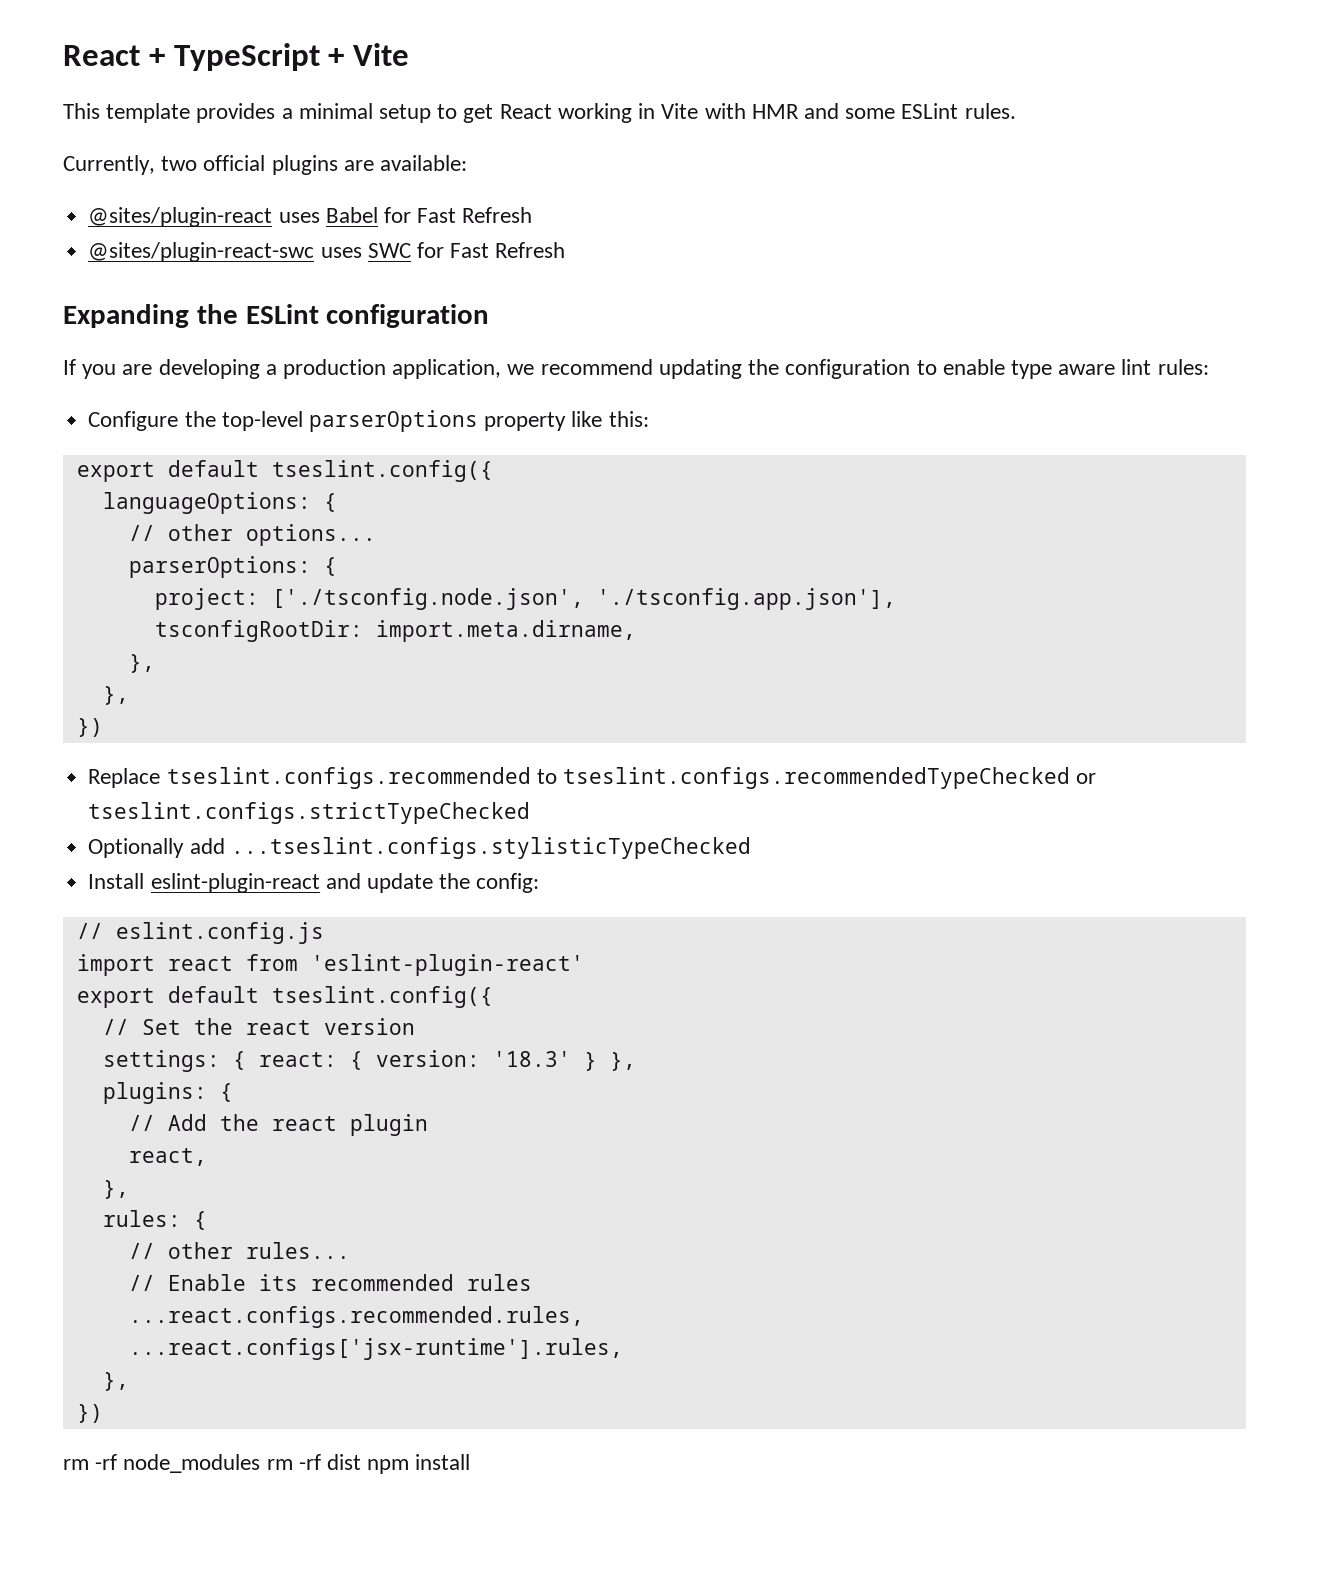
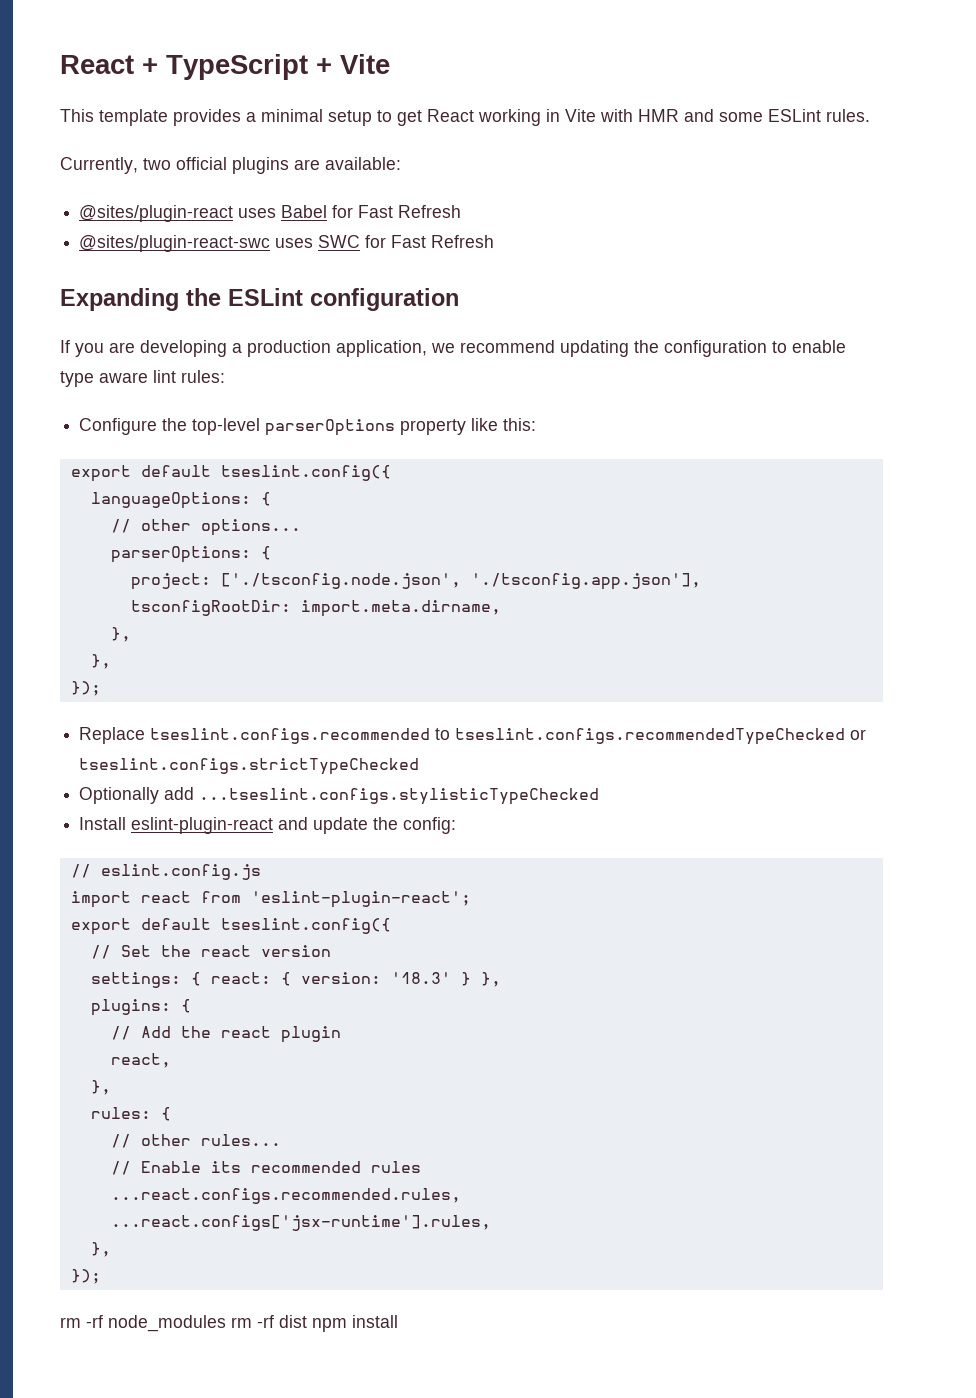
[76,718,103,737] }) -> [70,681,101,696] });
[310,954,584,976] 'eslint-plugin-react' -> [250,891,471,908] 'eslint-plugin-react';
[76,1404,103,1423] }) -> [70,1269,101,1284] });

